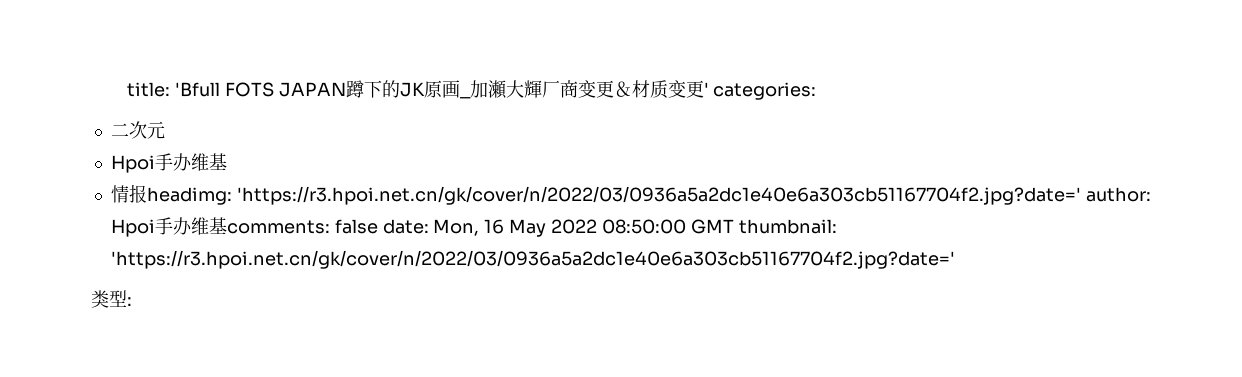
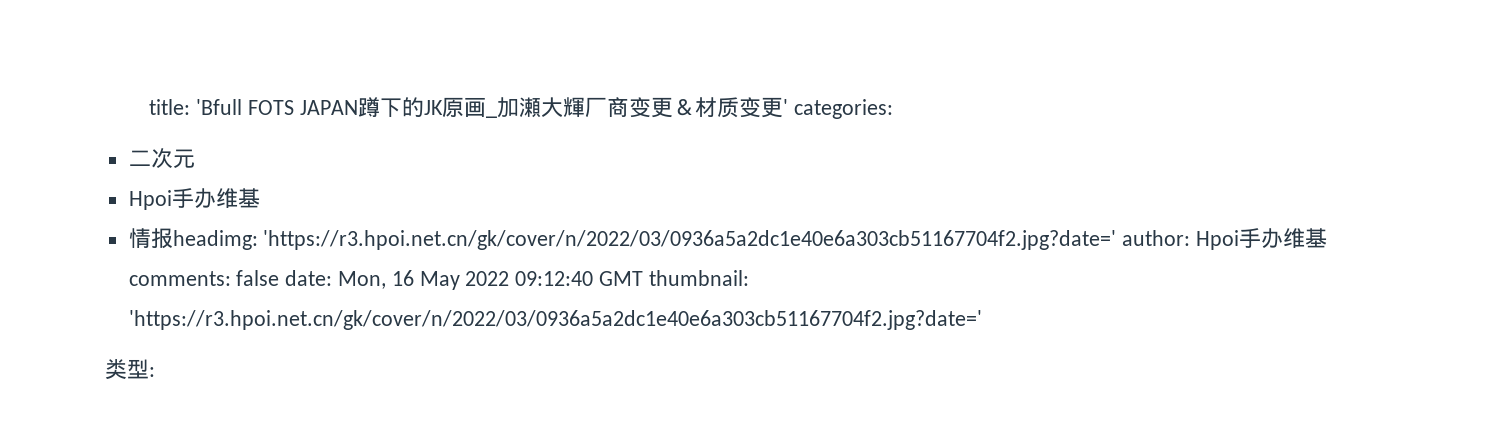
[601,219,686,234] 08:50:00 -> [515,271,594,286] 09:12:40

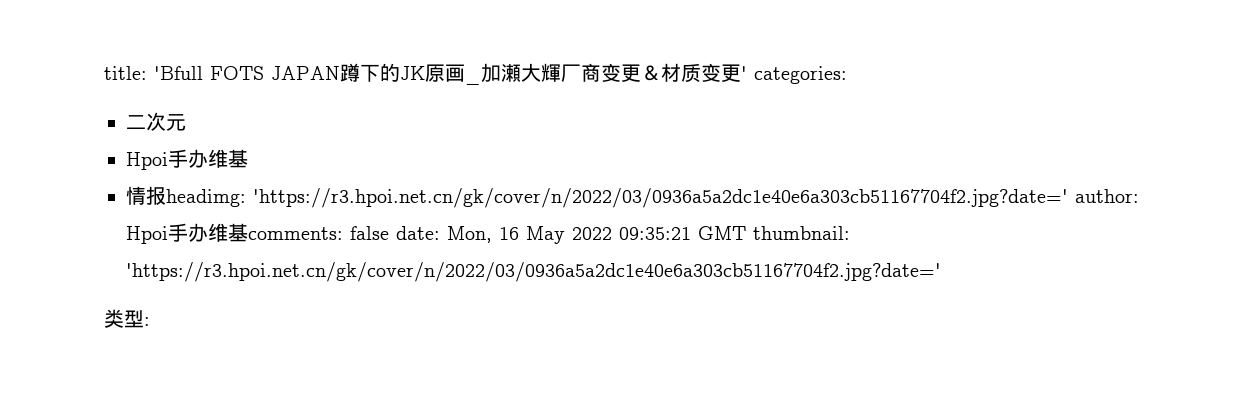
[515,271,594,286] 09:12:40 -> [619,227,691,240] 09:35:21

